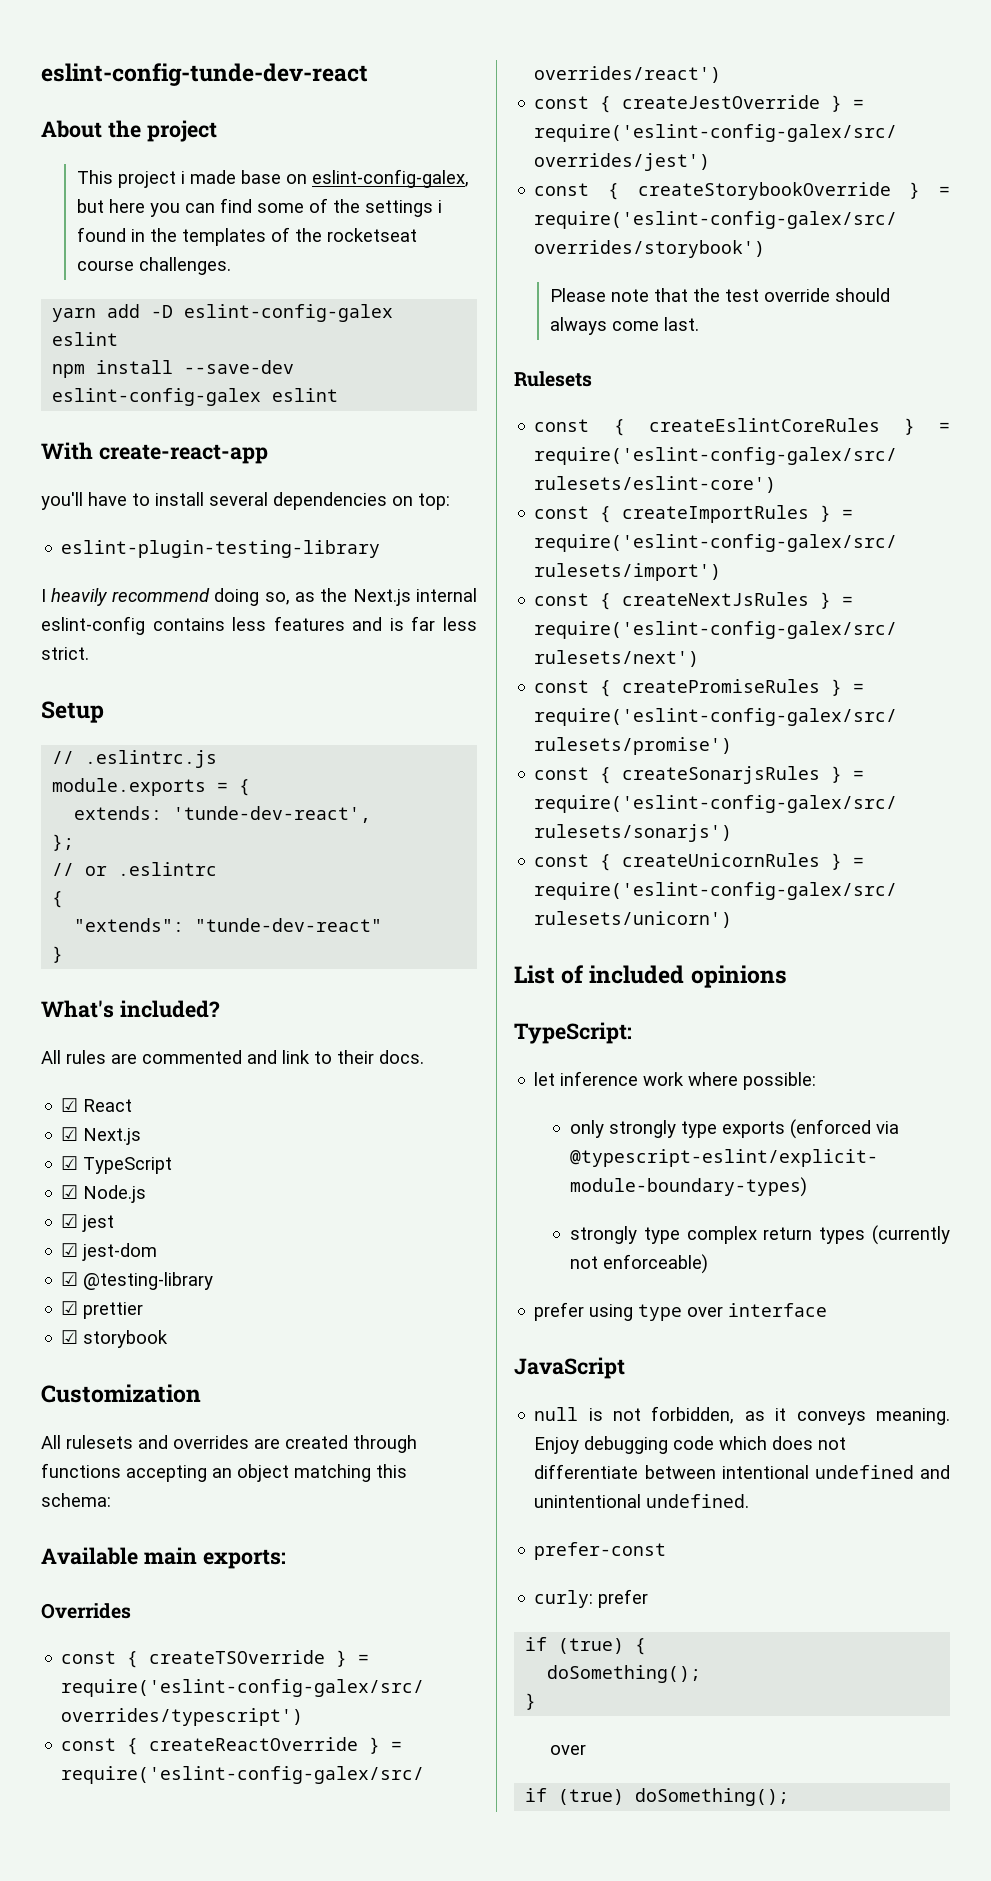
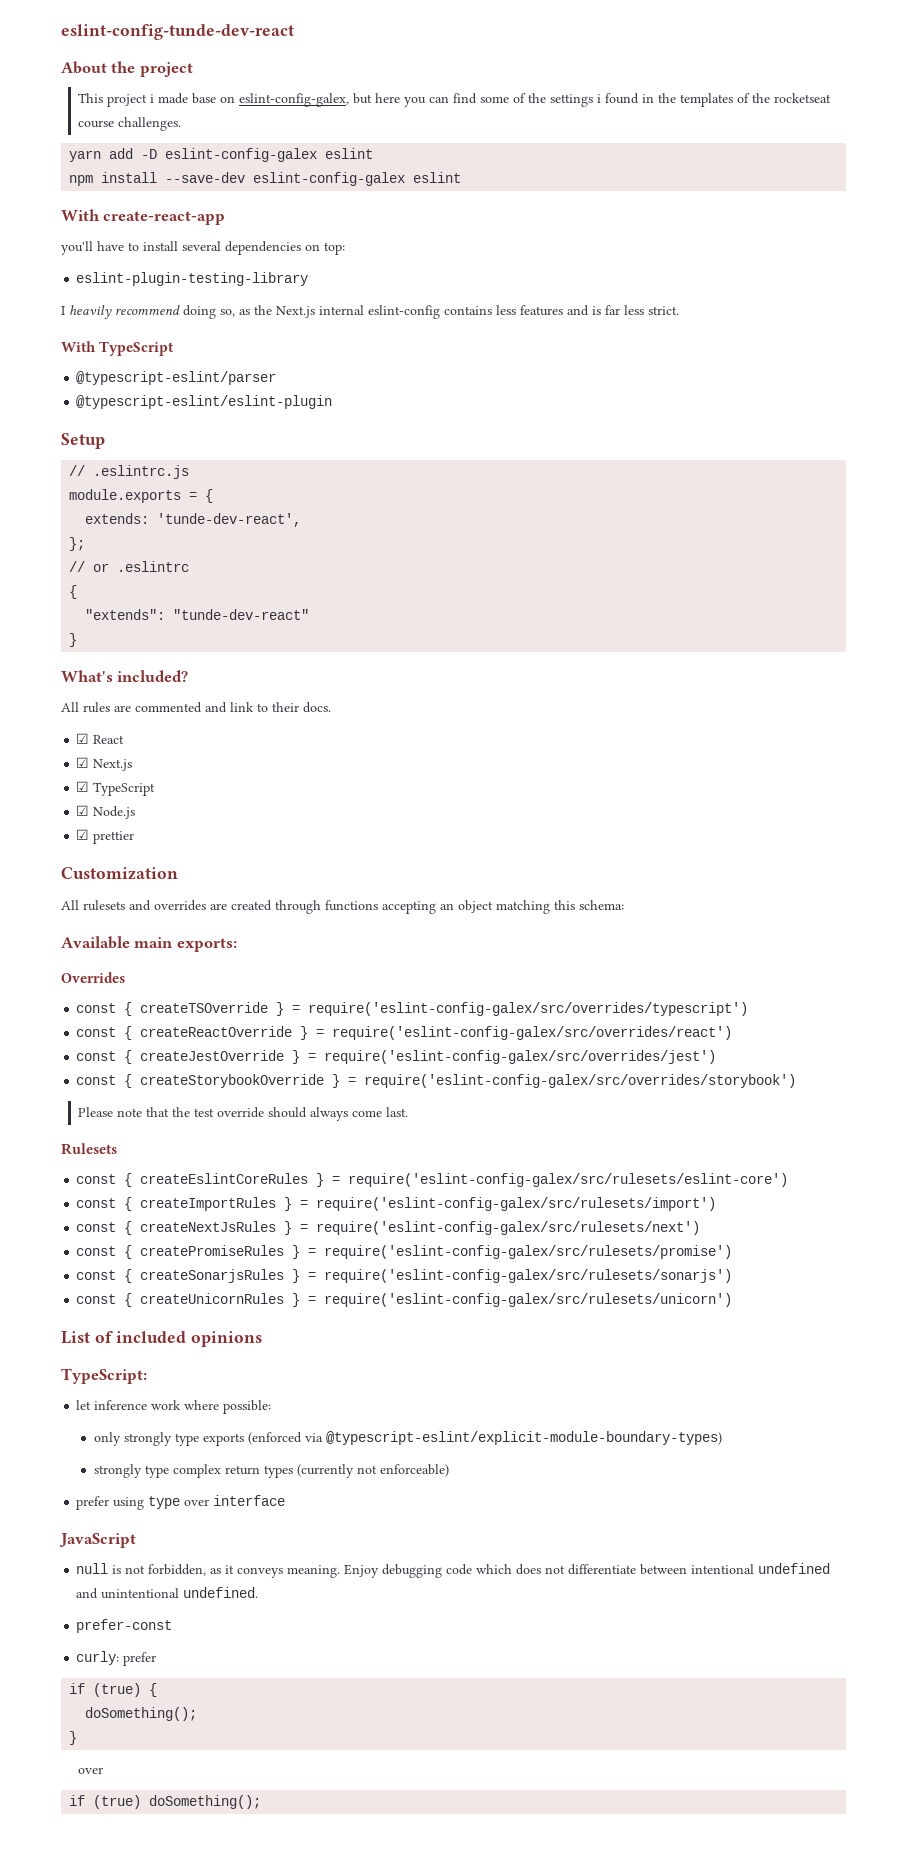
(89, 653) none -> [61,341,175,356] [76,371,277,385] [76,395,333,409] // With TypeScript // @typescript-eslint/parser // @typescript-eslint/eslint-plugin
[61,1214,115,1232] [61,1243,158,1261] [61,1272,214,1290] // ☑ jest // ☑ jest-dom // ☑ @testing-library -> (136, 812) none
[61,1330,169,1348] // ☑ storybook -> (135, 837) none

